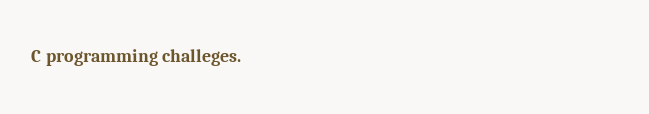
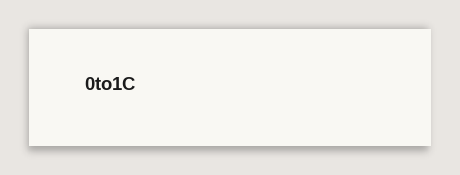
[31,49,242,66] C programming challeges. -> [85,77,135,90] 0to1C

